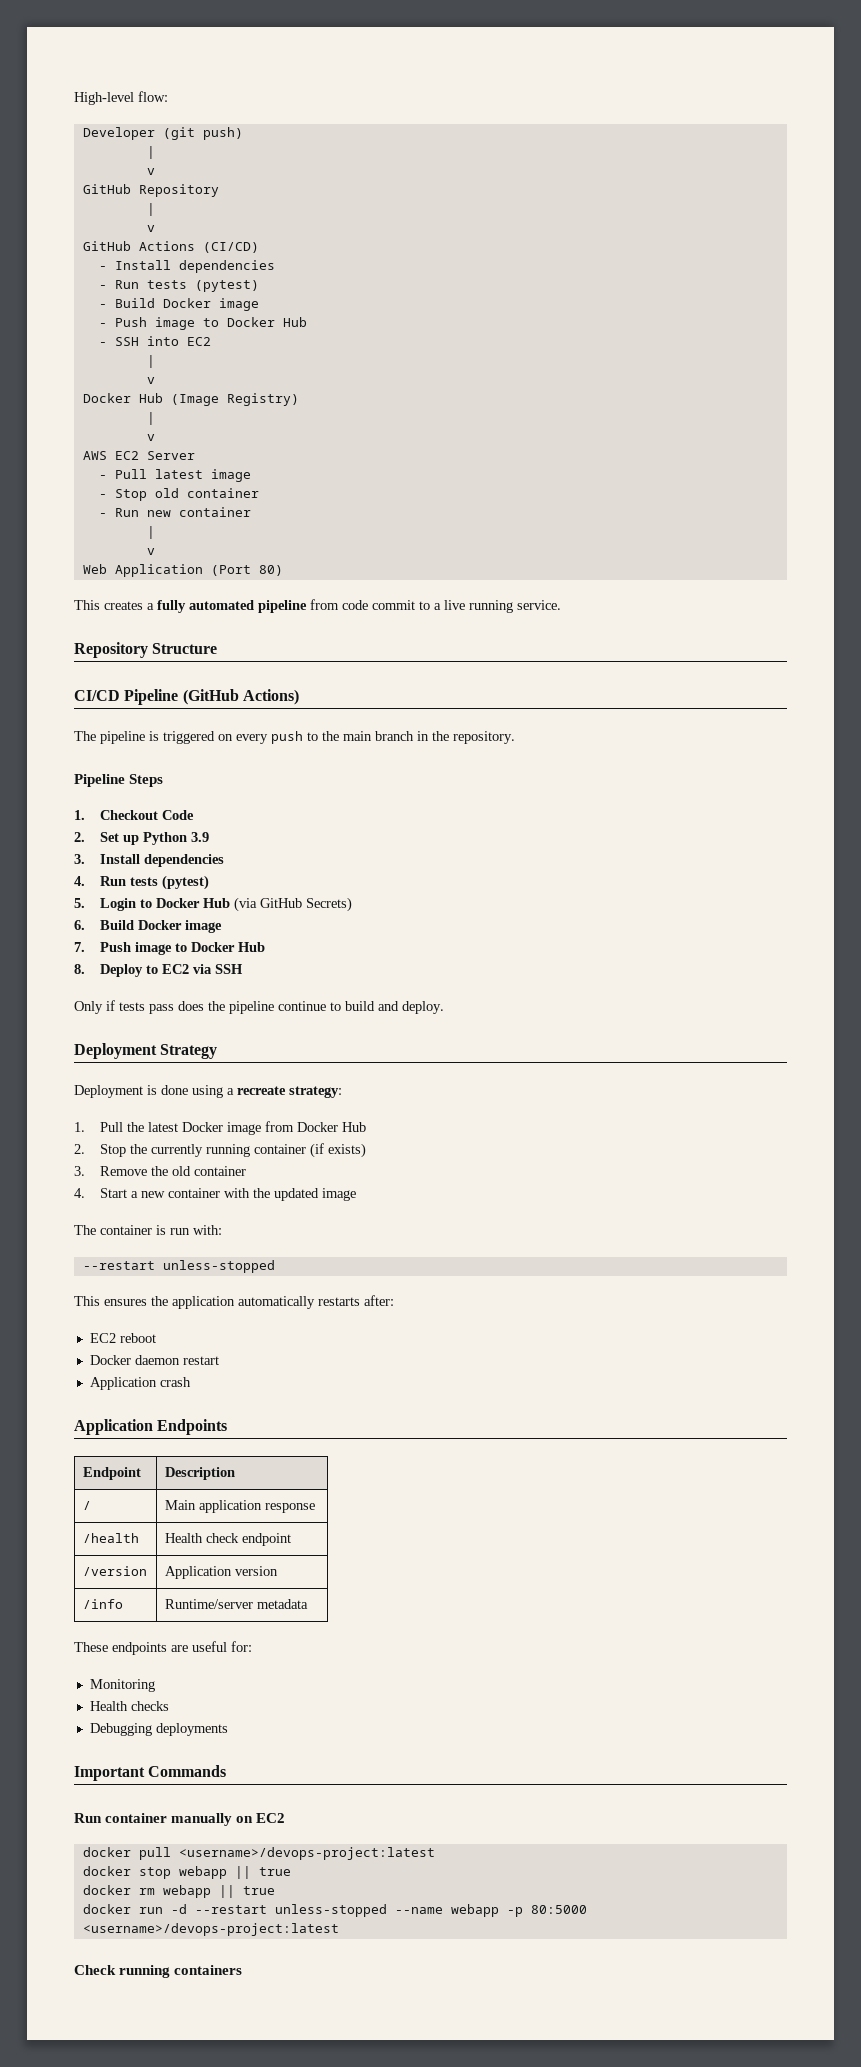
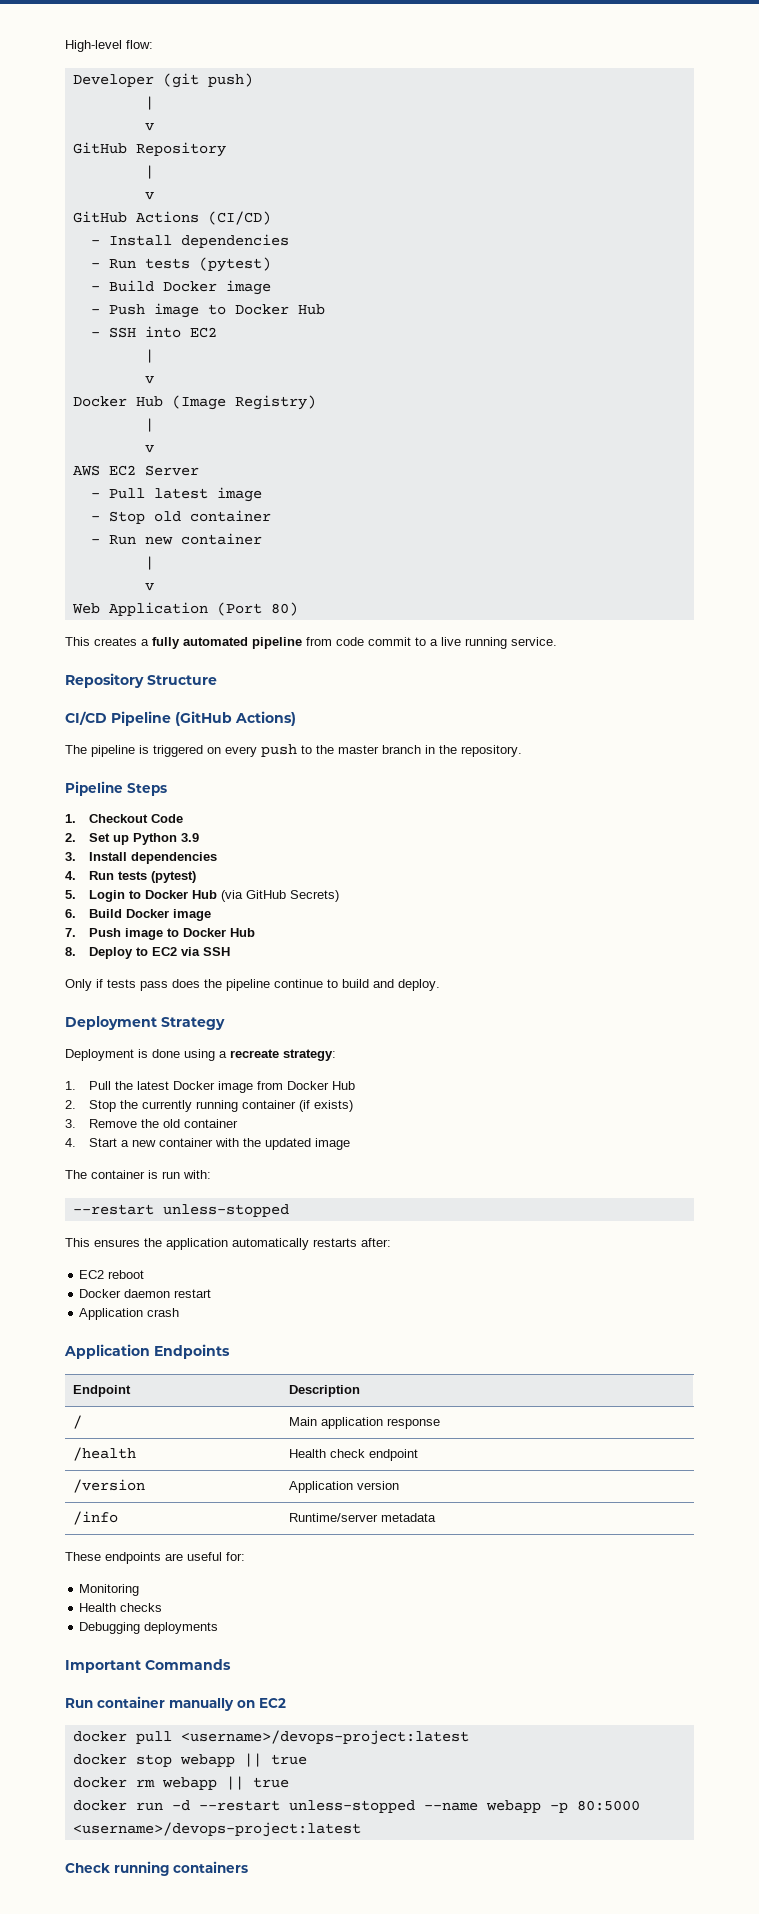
[343,731,372,741] main -> [338,745,379,754] master

